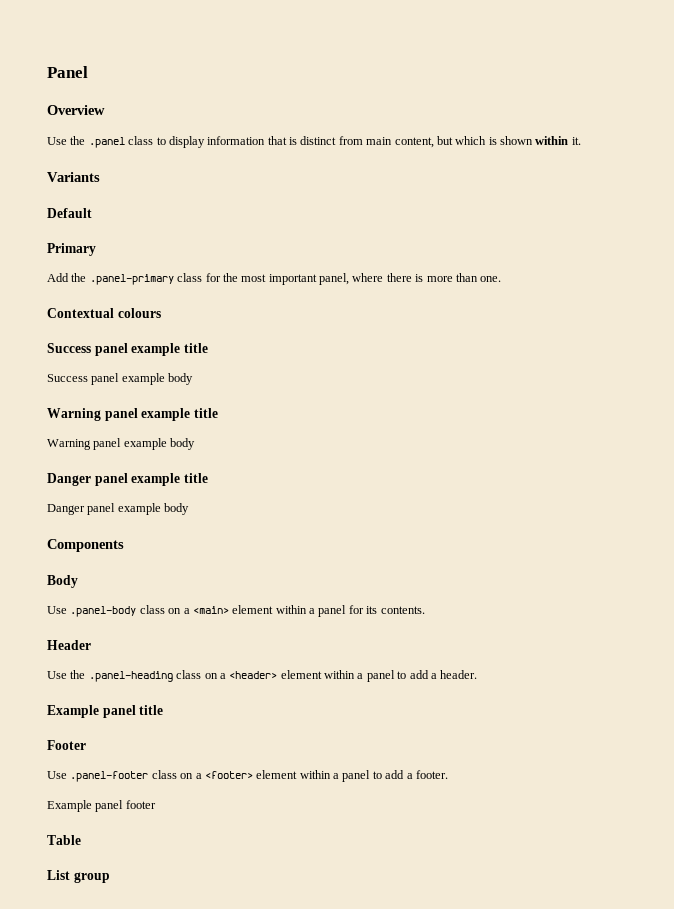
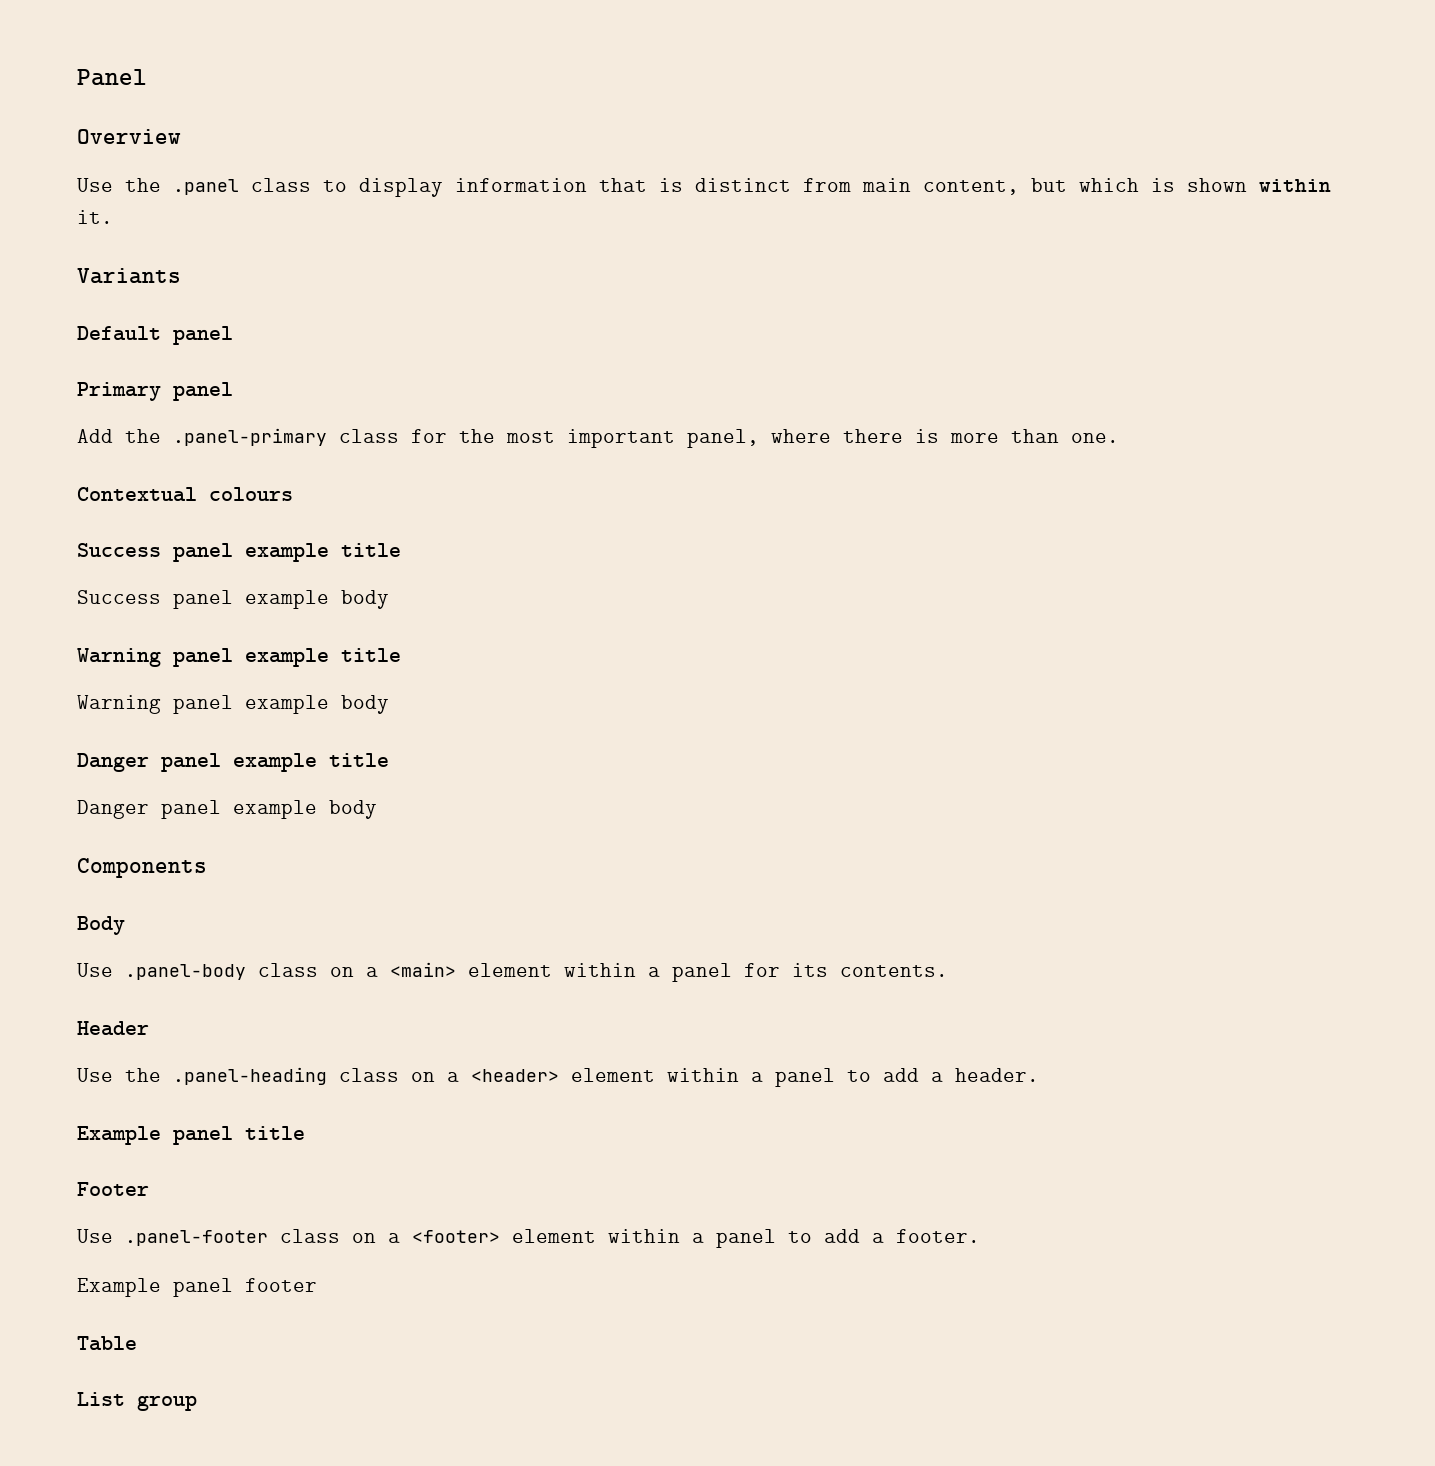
(92, 213) none -> [173,326,233,345] panel
(96, 249) none -> [173,382,233,401] panel

